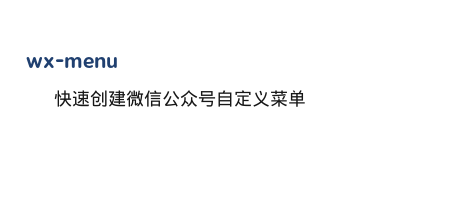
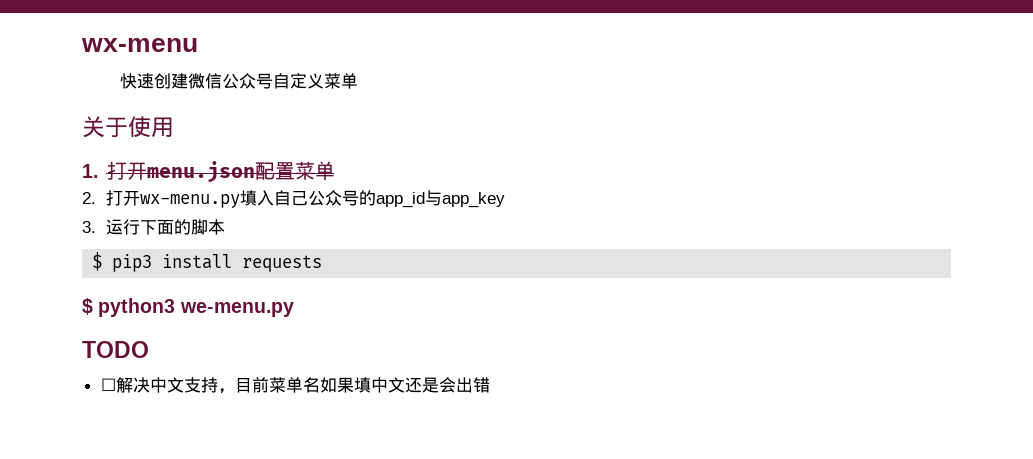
(306, 98) none -> [82,116,174,138] [82,161,335,183] [82,190,505,208] [82,219,225,235] [92,252,323,272] [82,298,294,317] [82,341,149,358] [100,377,490,394] // 关于使用 // 1.打开menu.json配置菜单 // 2.打开wx-menu.py填入自己公众号的app_id与app_key // 3.运行下面的脚本 // $ pip3 install requests // $ python3 we-menu.py // TODO // ☐解决中文支持，目前菜单名如果填中文还是会出错

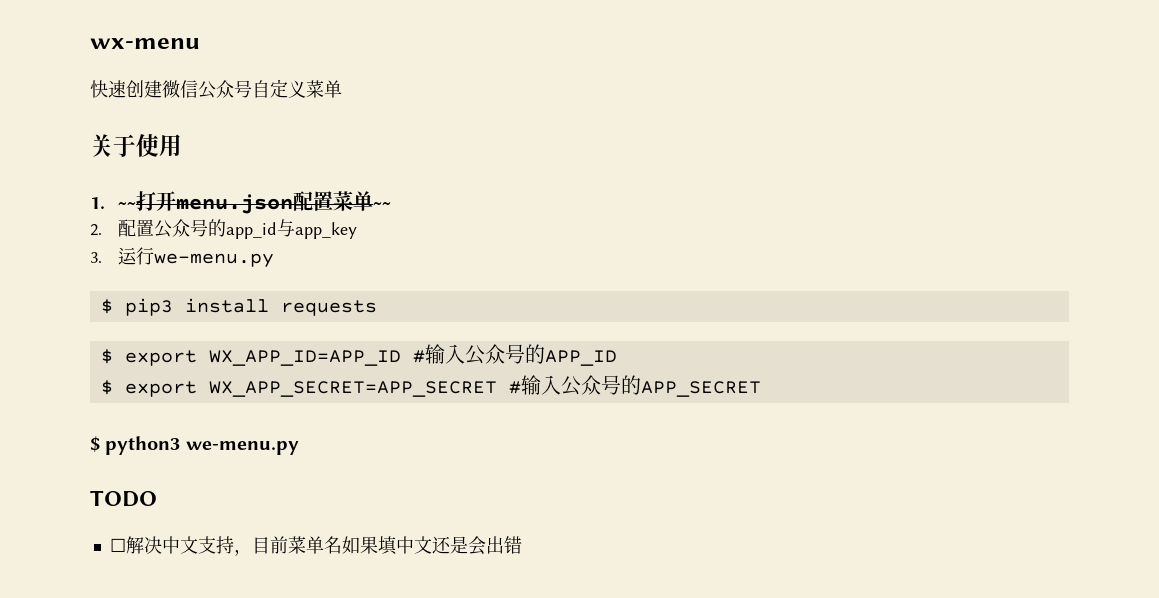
(98, 171) none -> [117,202,136,209] ~~
(335, 170) none -> [372,202,391,209] ~~
[105,190,308,208] 打开wx-menu.py填入自己 -> [117,219,154,237] 配置
[139,219,225,235] 下面的脚本 -> [153,253,274,268] we-menu.py
(323, 263) none -> [100,344,617,366] [100,375,761,397] // $ export WX_APP_ID=APP_ID #输入公众号的APP_ID // $ export WX_APP_SECRET=APP_SECRET #输入公众号的APP_SECRET

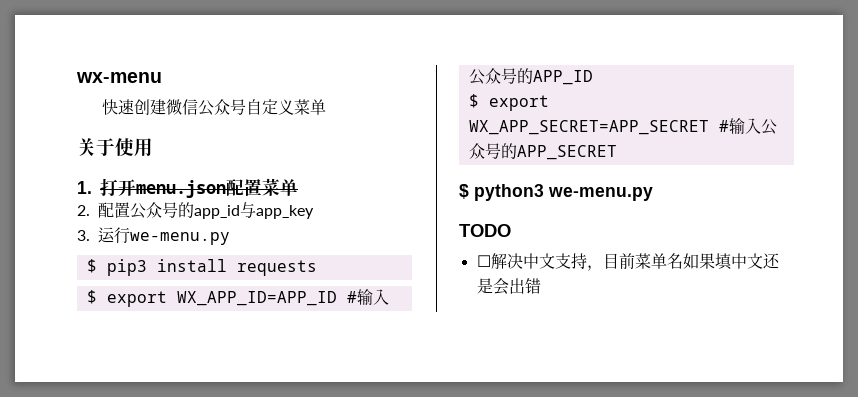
[117,202,136,209] ~~ -> (92, 187) none
[372,202,391,209] ~~ -> (298, 187) none

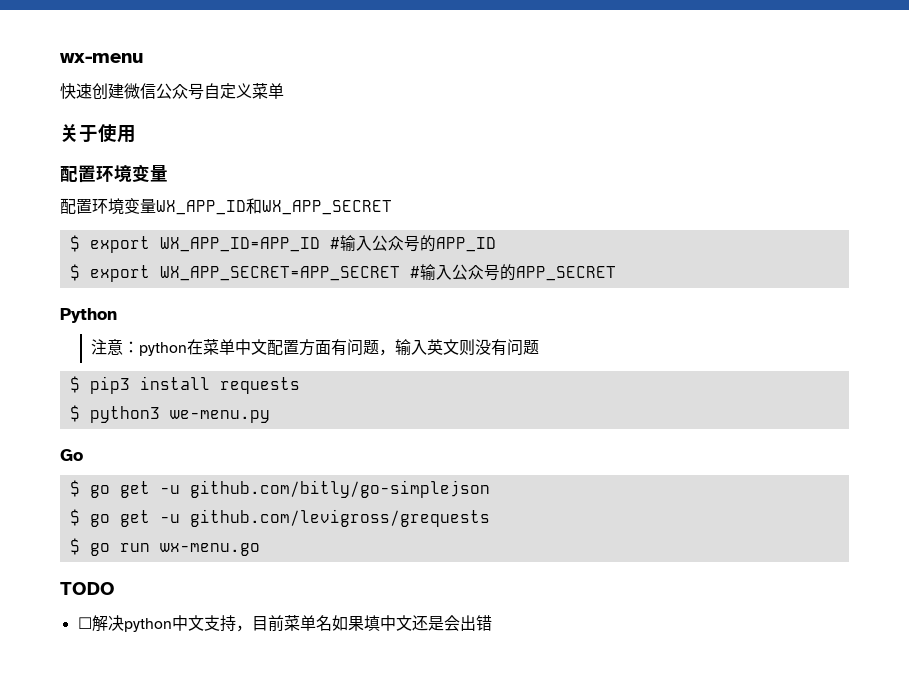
[77,178,298,198] [77,202,314,219] [77,227,230,245] [86,259,317,276] 1.打开menu.json配置菜单 // 2.配置公众号的app_id与app_key // 3.运行we-menu.py // $ pip3 install requests -> [60,164,168,183] [60,198,392,215] 配置环境变量 // 配置环境变量WX_APP_ID和WX_APP_SECRET
[459,184,653,201] $ python3 we-menu.py -> [60,308,117,323] [91,339,540,356] [69,376,300,394] [69,405,270,423] [60,449,83,461] [69,480,490,498] [69,509,490,527] [69,538,260,556] Python // 注意：python在菜单中文配置方面有问题，输入英文则没有问题 // $ pip3 install requests // $ python3 we-menu.py // Go // $ go get -u github.com/bitly/go-simplejson // $ go get -u github.com/levigross/grequests // $ go run wx-menu.go
(523, 261) none -> [123,618,172,632] python

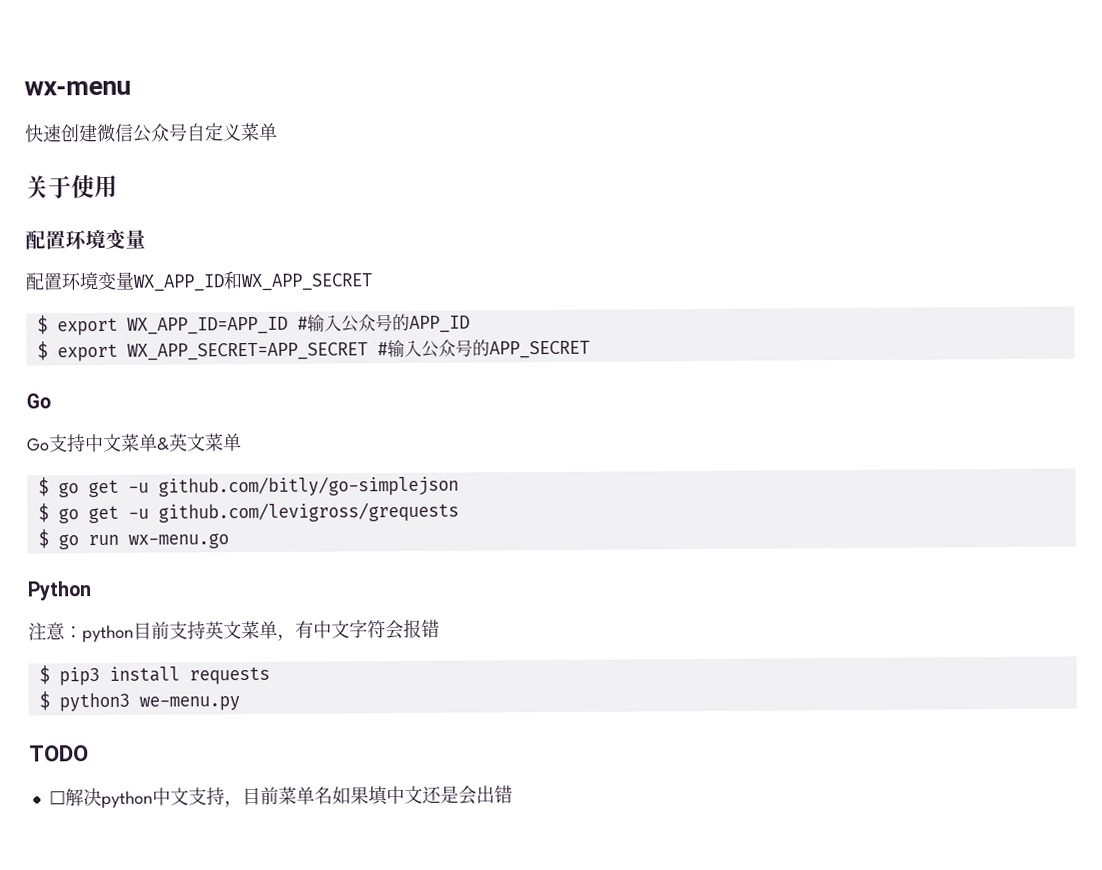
[60,308,117,323] [91,339,540,356] [69,376,300,394] [69,405,270,423] [60,449,83,461] Python // 注意：python在菜单中文配置方面有问题，输入英文则没有问题 // $ pip3 install requests // $ python3 we-menu.py // Go -> [26,393,51,409] [27,433,242,453] Go // Go支持中文菜单&英文菜单
(260, 549) none -> [27,581,92,601] [28,618,440,643] [38,665,270,686] [38,691,240,712] // Python // 注意：python目前支持英文菜单，有中文字符会报错 // $ pip3 install requests // $ python3 we-menu.py

